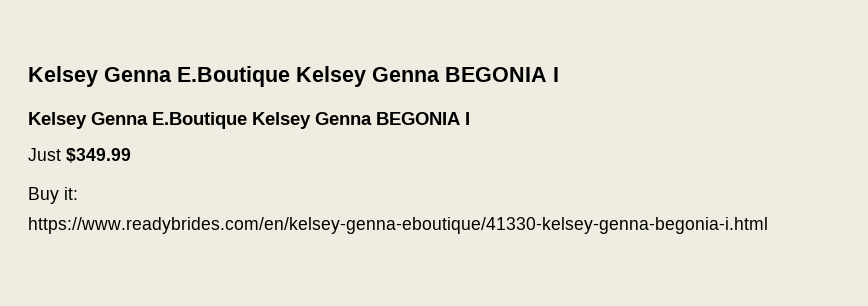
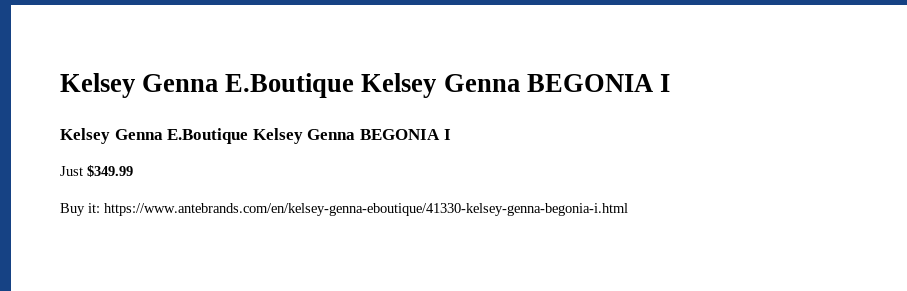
[28,217,768,234] https://www.readybrides.com/en/kelsey-genna-eboutique/41330-kelsey-genna-begonia-i.html -> [104,203,628,216] https://www.antebrands.com/en/kelsey-genna-eboutique/41330-kelsey-genna-begonia-i.html

